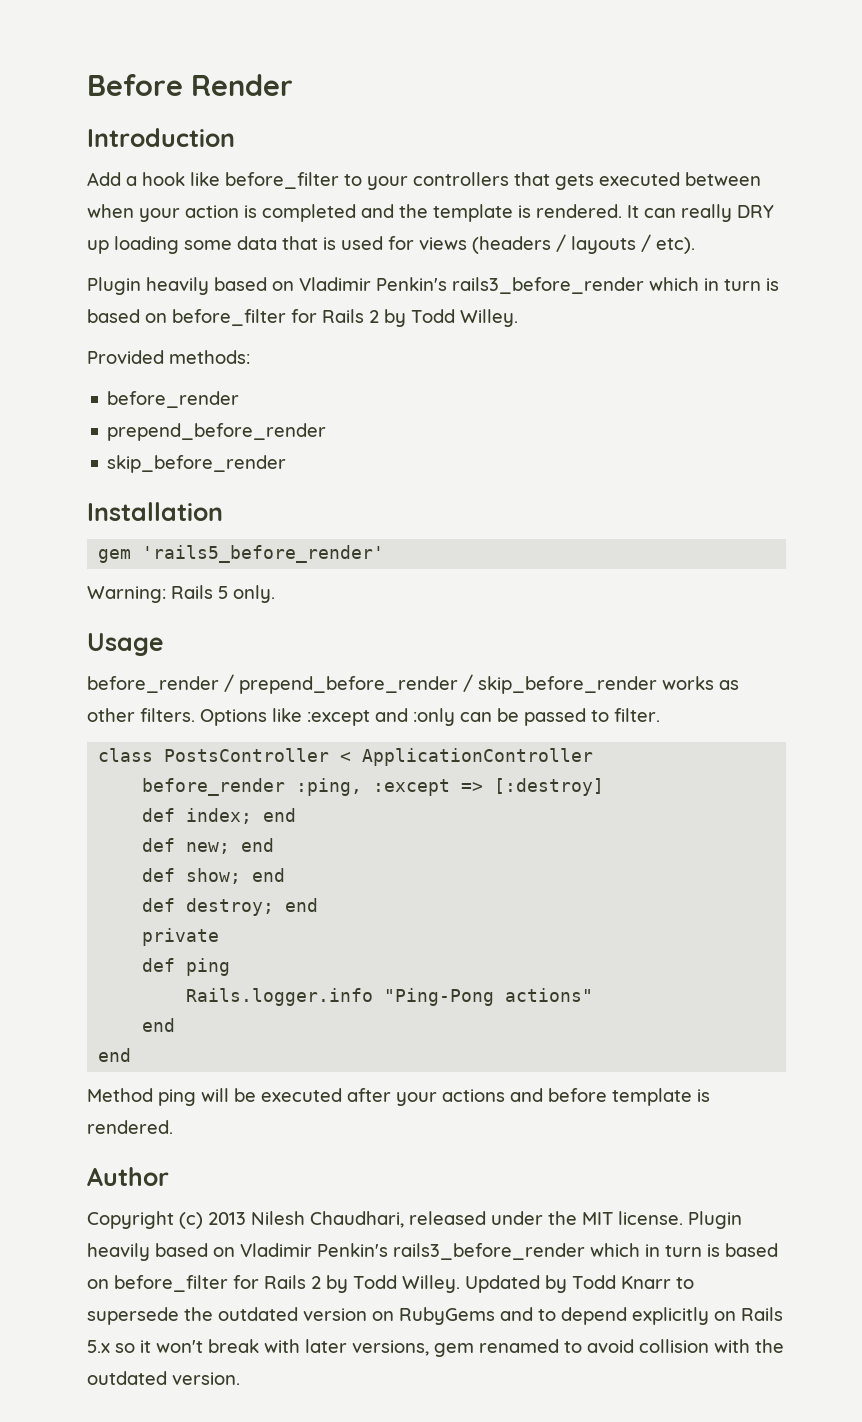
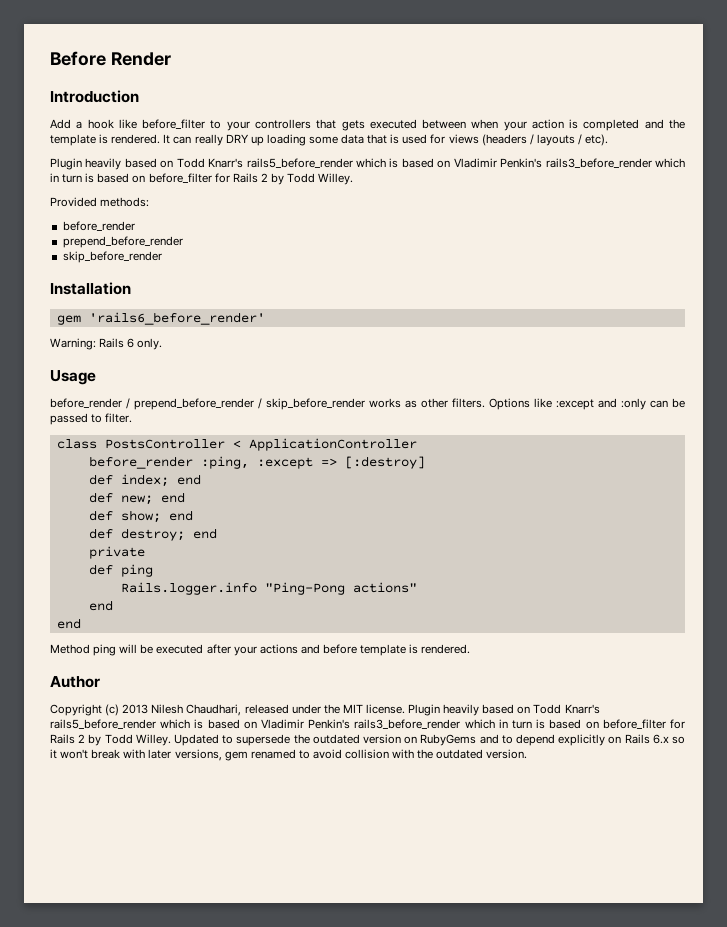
(294, 286) none -> [176,158,451,168] Todd Knarr's rails5_before_render which is based on
[142,545,385,563] 'rails5_before_render' -> [88,312,265,325] 'rails6_before_render'
[218,586,228,599] 5 -> [127,338,135,348] 6
(235, 1252) none -> [533,704,600,714] [50,719,257,729] Todd Knarr's rails5_before_render which is based on
[545,1275,671,1293] by Todd Knarr -> (219, 740) none
[87,1340,110,1353] 5.x -> [652,734,669,744] 6.x

